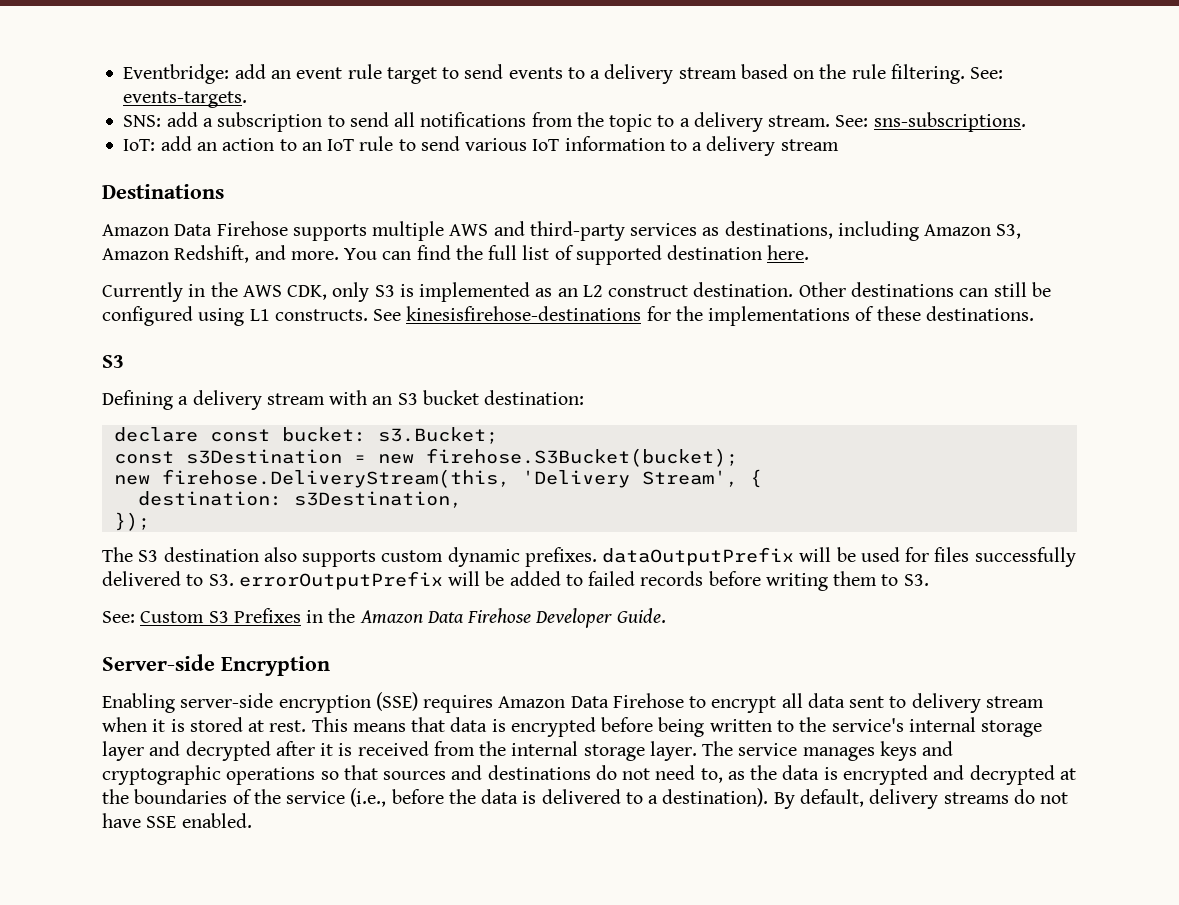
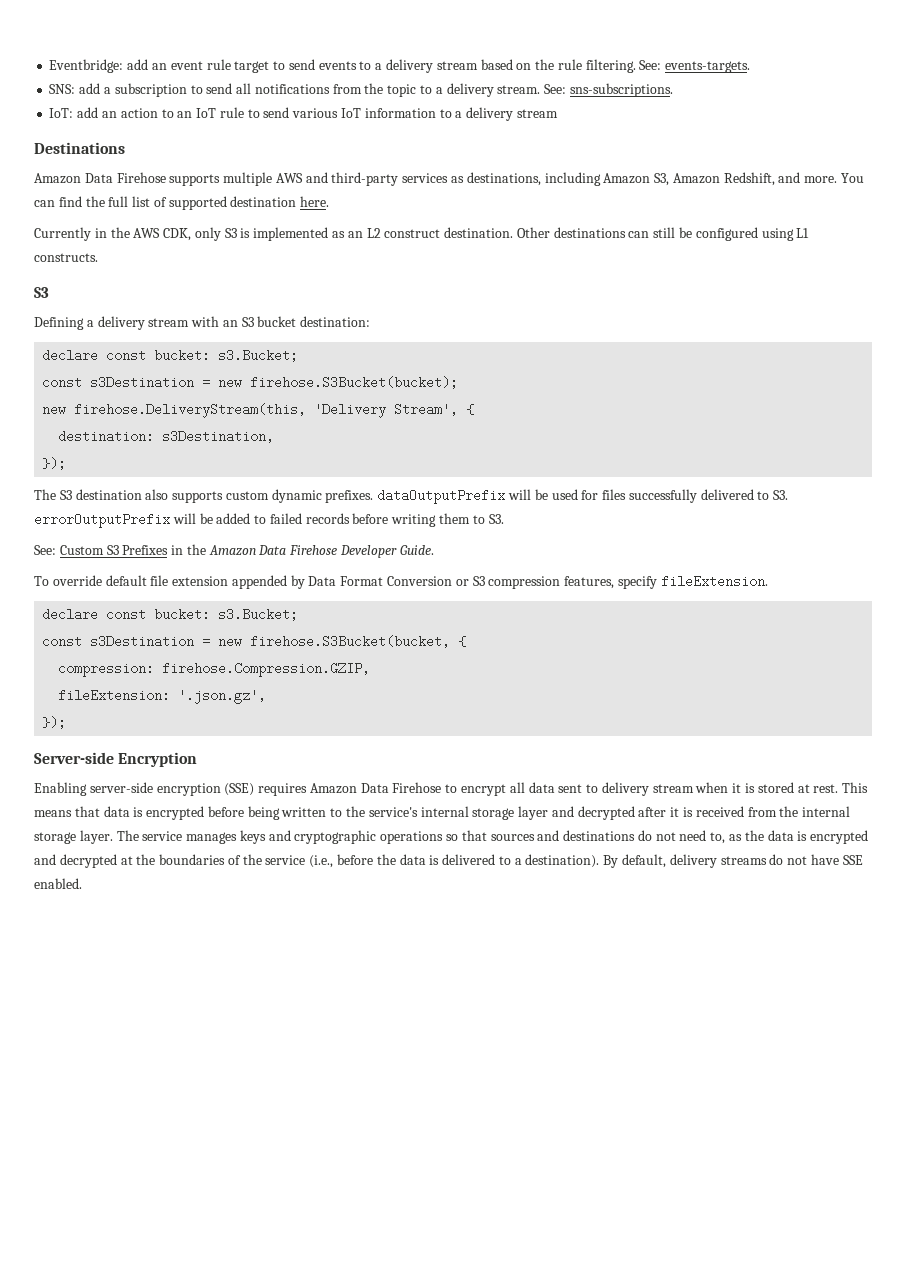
[373,306,1034,326] See kinesisfirehose-destinations for the implementations of these destinations. -> (98, 257) none
(666, 615) none -> [34,575,768,589] [42,608,299,621] [42,635,467,648] [58,662,371,677] [58,689,267,704] [42,716,67,729] // To override default file extension appended by Data Format Conversion or S3 compression features, specify fileExtension. // declare const bucket: s3.Bucket; // const s3Destination = new firehose.S3Bucket(bucket, { // compression: firehose.Compression.GZIP, // fileExtension: '.json.gz', // });

